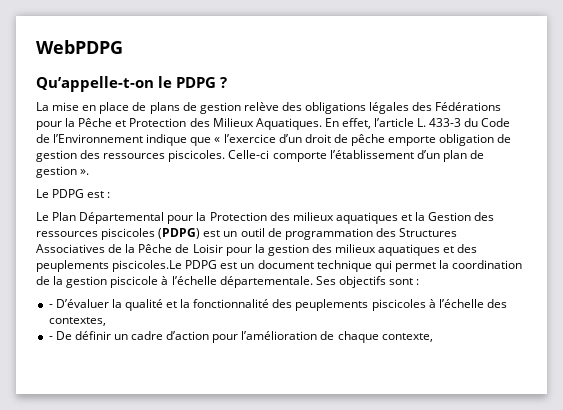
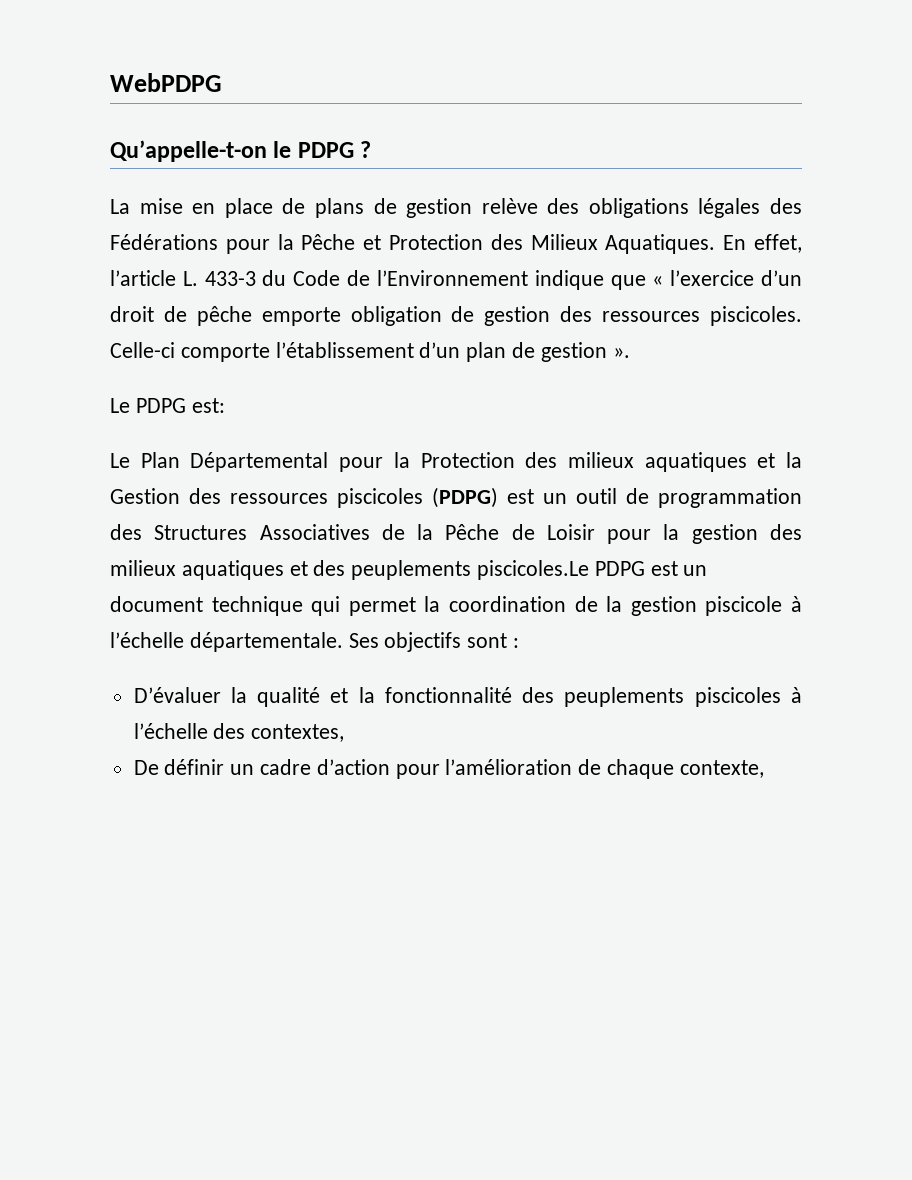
[87,191,111,198] est : -> [191,398,225,413] est:
[48,304,53,308] - -> (520, 643) none
[48,336,53,340] - -> (345, 733) none

